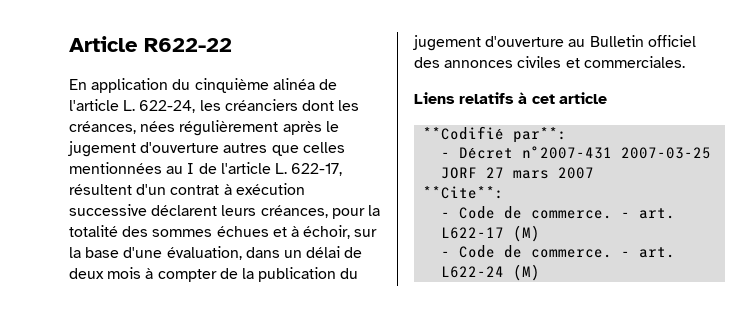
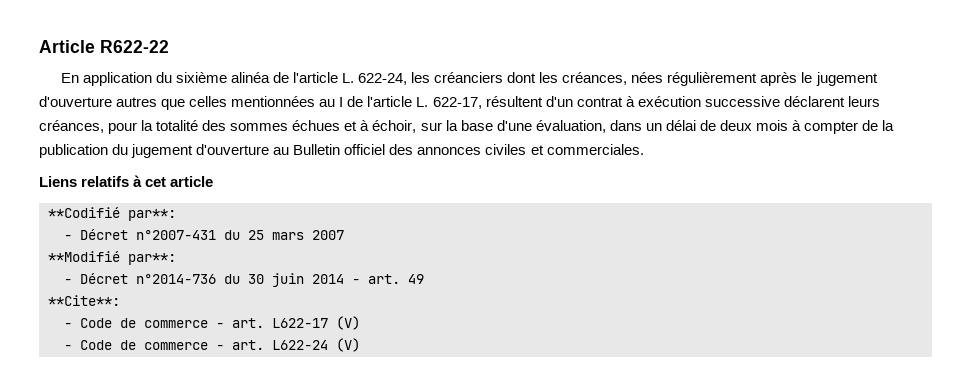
[194,78,269,93] cinquième -> [175,72,227,83] sixième
[621,147,712,159] [441,167,505,179] 2007-03-25 JORF 27 -> [224,230,264,240] du 25
(595, 173) none -> [48,251,176,265] [64,273,424,287] // **Modifié par**: // - Décret n°2014-736 du 30 juin 2014 - art. 49
[531,210,613,219] commerce. -> [144,320,208,328] commerce
[513,225,541,242] [441,245,613,258] (M) // - Code de commerce. -> [336,316,360,330] [64,340,208,350] (V) // - Code de commerce
[513,264,541,281] (M) -> [336,338,360,352] (V)

